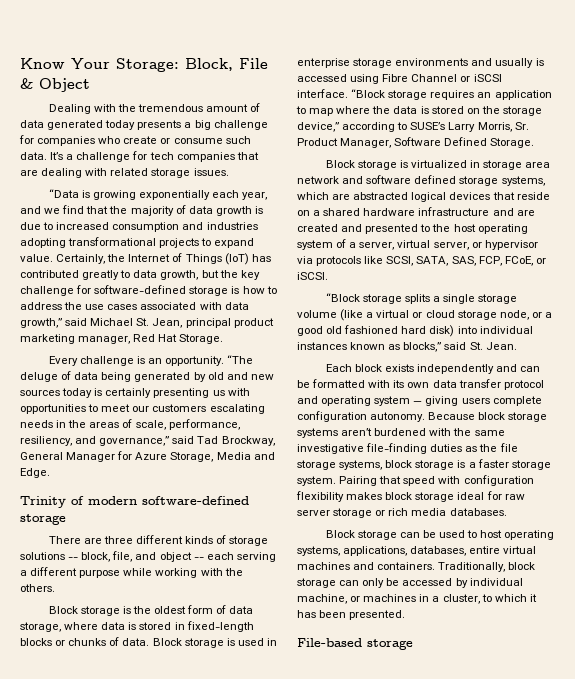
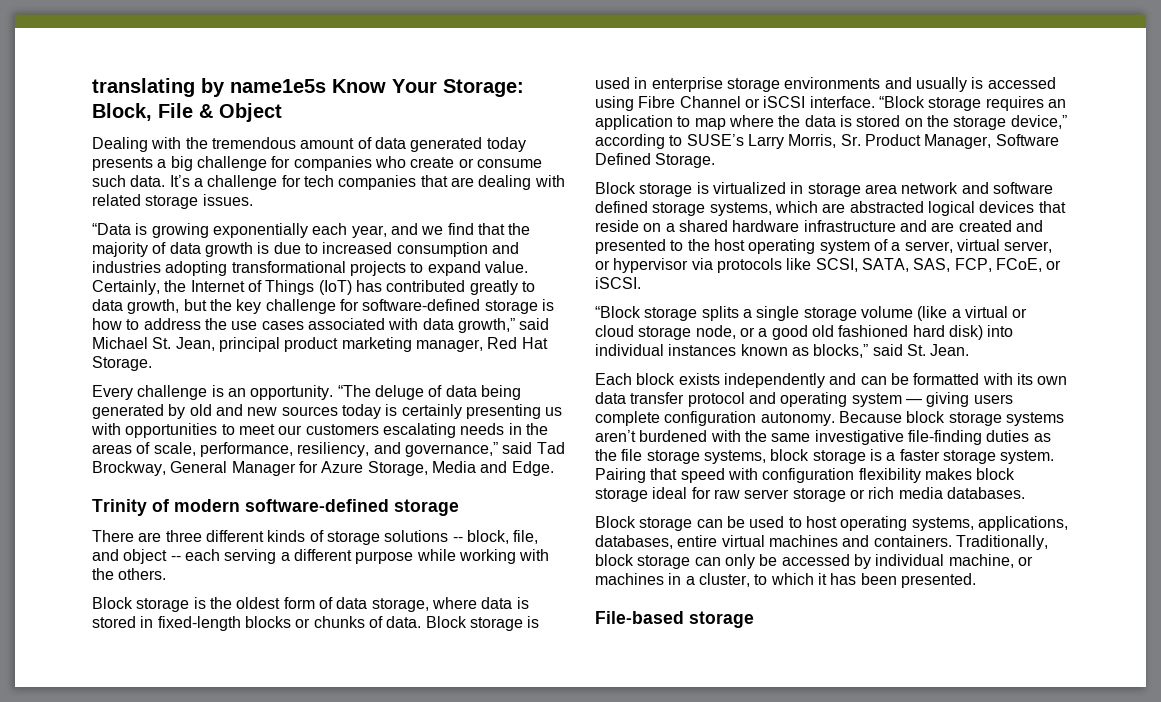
(20, 63) none -> [92,78,326,97] translating by name1e5s

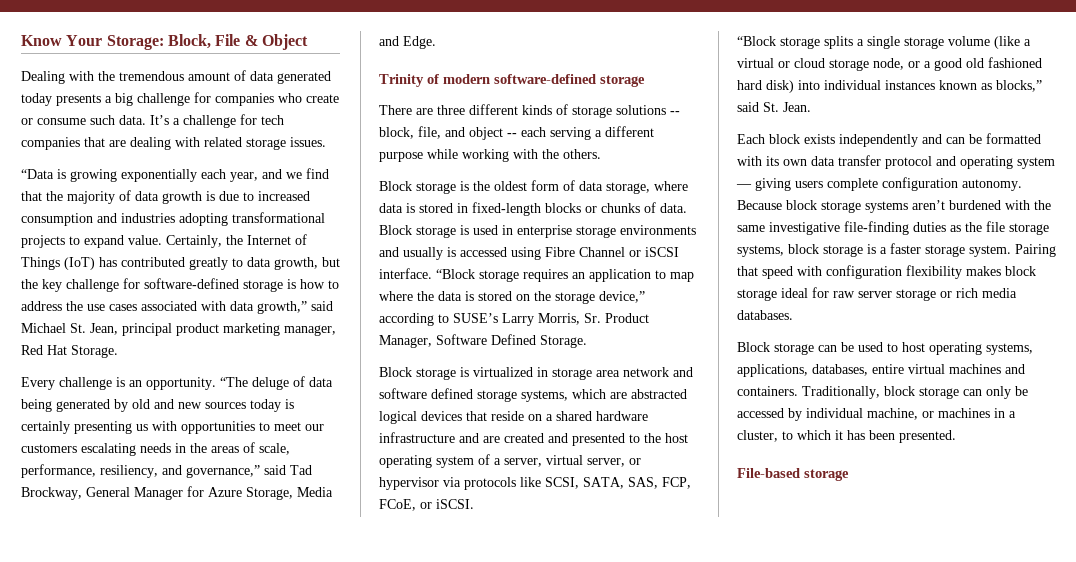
[92,78,326,97] translating by name1e5s -> (21, 40) none

